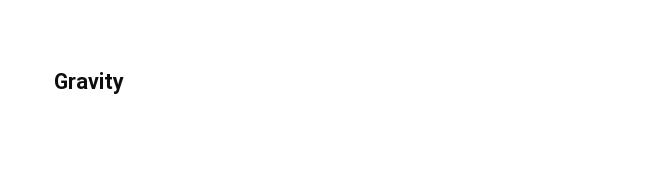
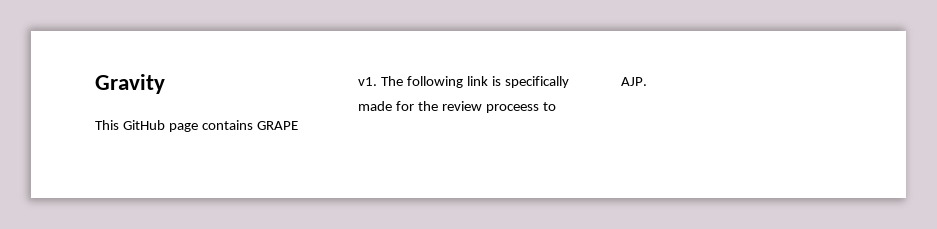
(124, 83) none -> [95,120,298,132] [358,76,569,88] [358,101,556,113] [621,77,647,86] // This GitHub page contains GRAPE v1. The following link is specifically made for the review proceess to AJP.

